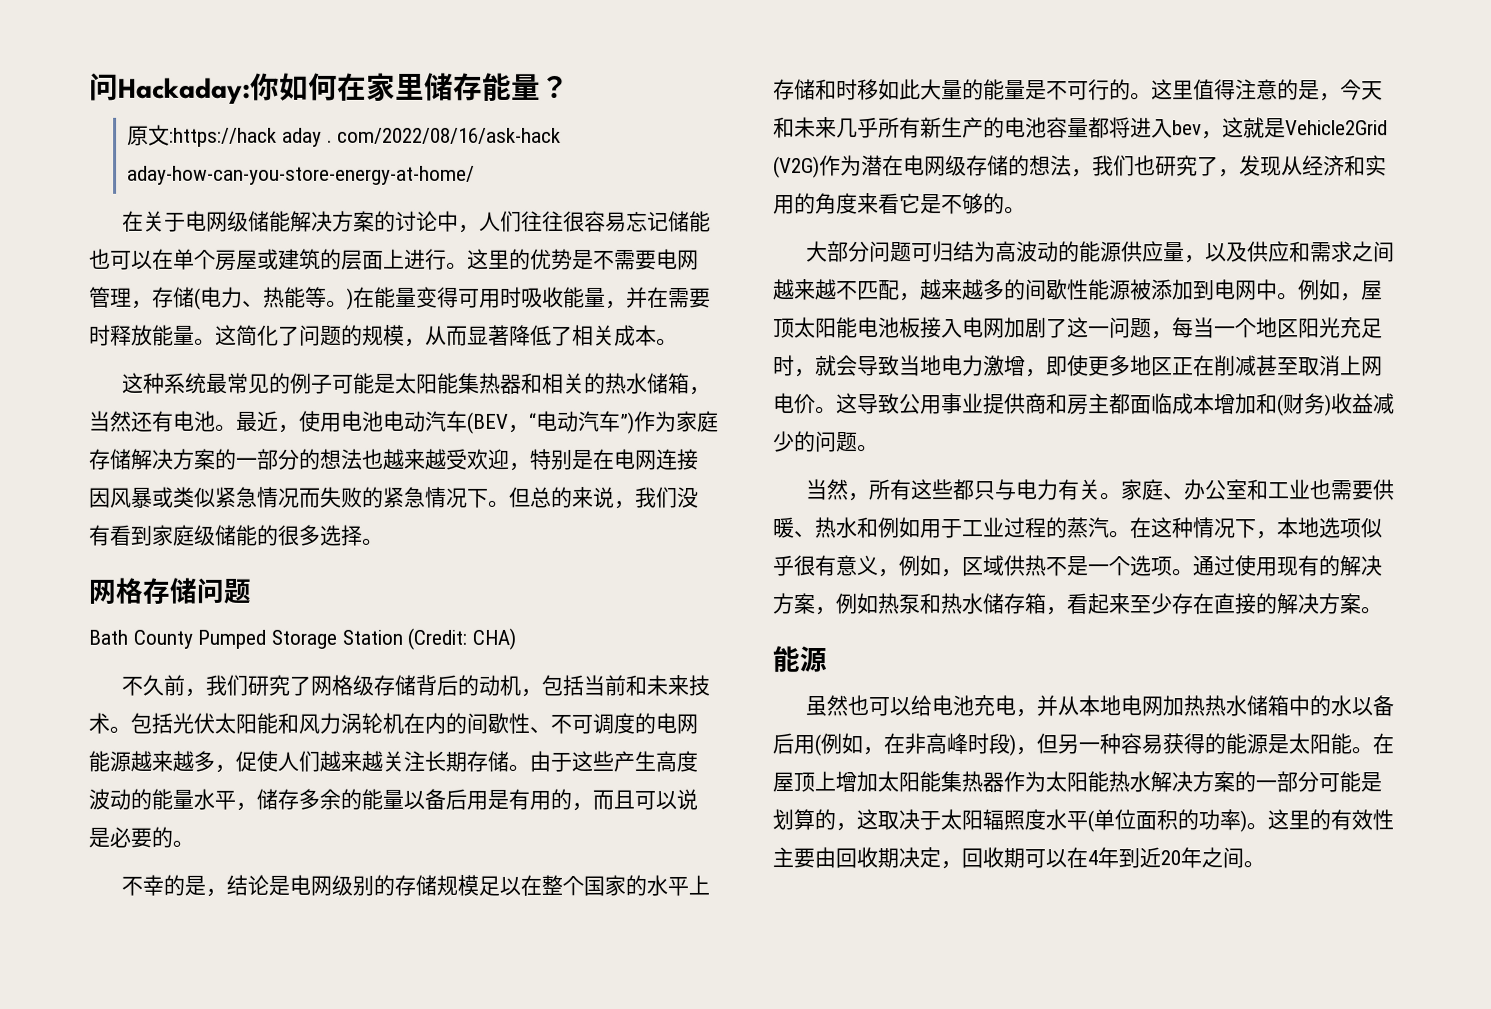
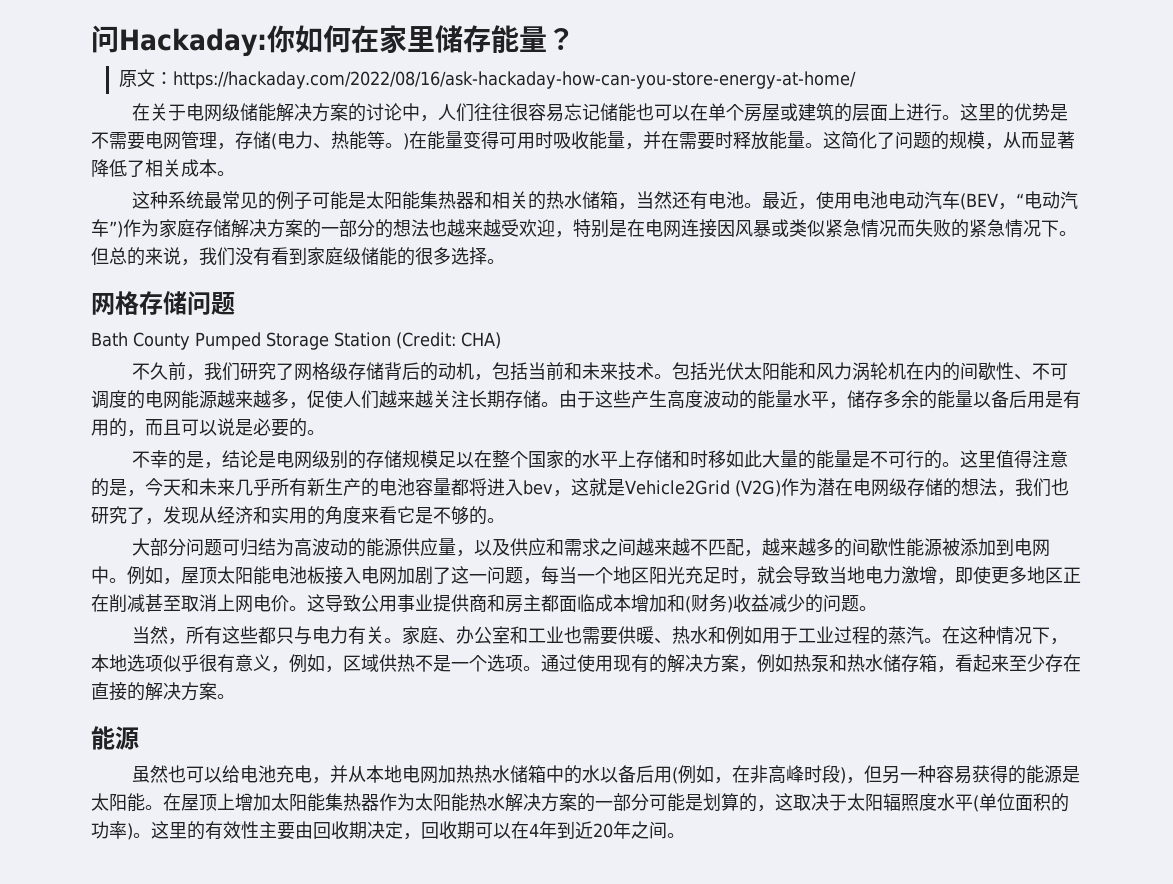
[169,127,562,147] [127,165,476,185] :https://hack aday . com/2022/08/16/ask-hack aday-how-can-you-store-energy-at-home/ -> [154,71,857,89] ：https://hackaday.com/2022/08/16/ask-hackaday-how-can-you-store-energy-at-home/

